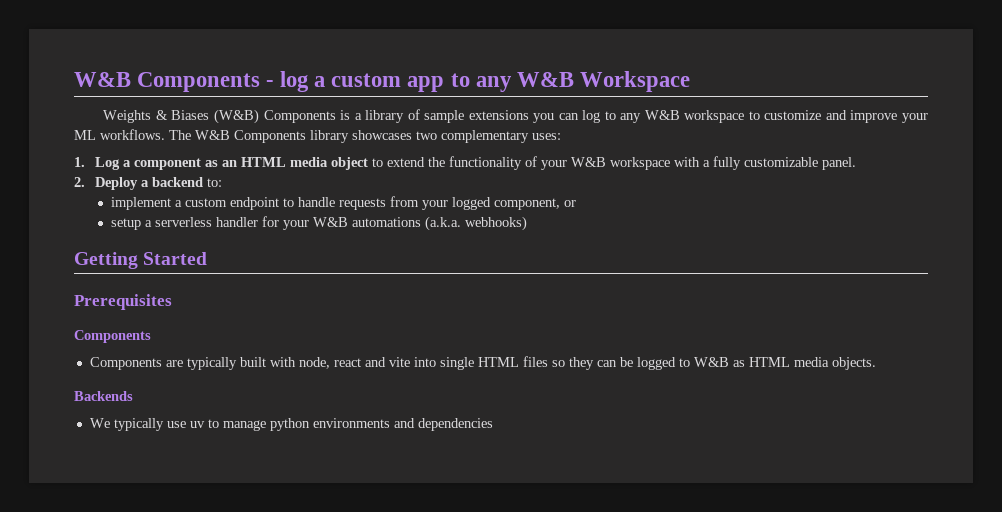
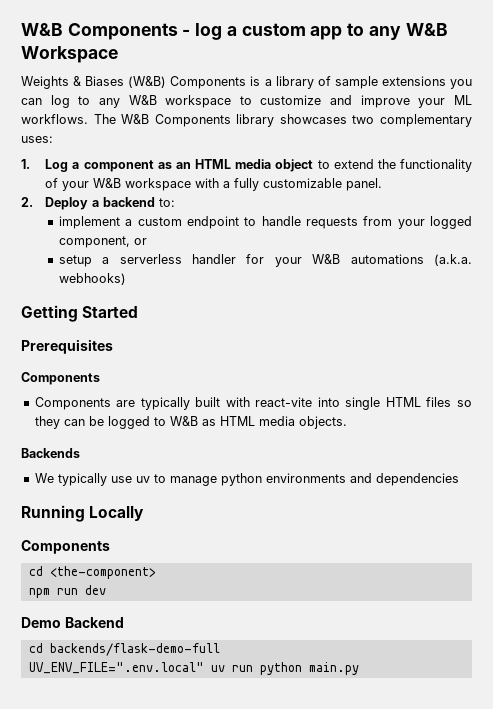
[298,357,410,369] node, react and vite -> [255,397,313,407] react-vite
(493, 424) none -> [21,505,145,522] [21,540,110,554] [28,566,156,579] [28,585,106,598] [21,617,124,628] [28,643,220,656] [28,662,359,675] // Running Locally // Components // cd <the-component> // npm run dev // Demo Backend // cd backends/flask-demo-full // UV_ENV_FILE=".env.local" uv run python main.py

